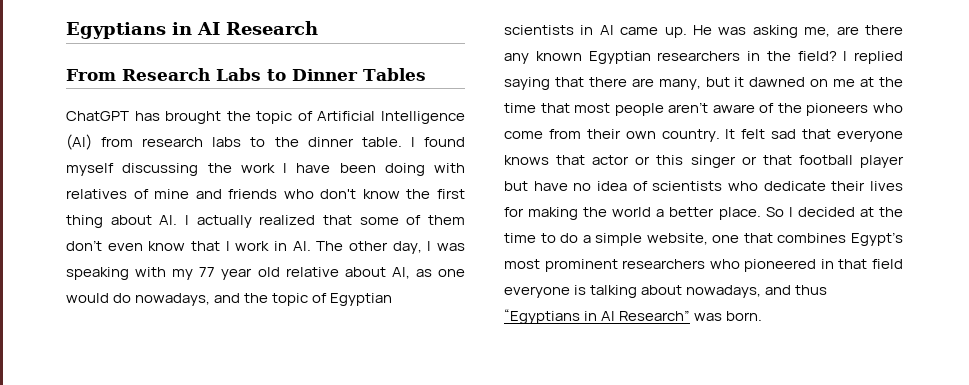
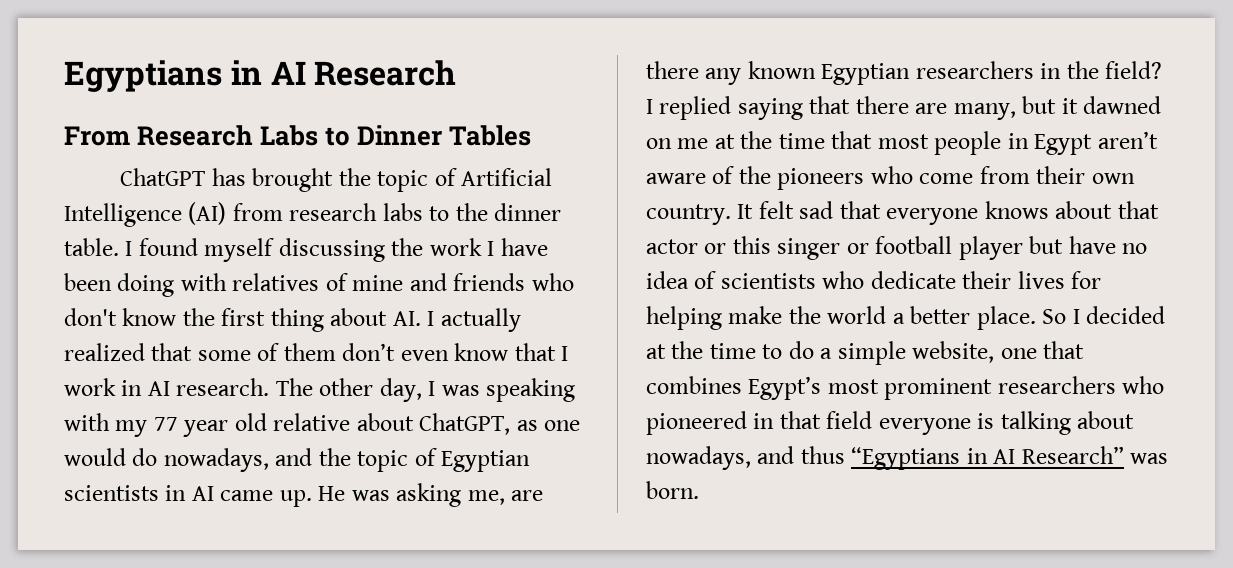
[292,241,311,251] AI. -> [147,378,270,396] AI research.
[391,267,410,279] AI, -> [419,413,511,435] ChatGPT,
(664, 109) none -> [1007,133,1093,155] in Egypt
(549, 160) none -> [1055,201,1113,219] about
[762,155,792,165] that -> (869, 248) none
[528,207,579,220] making -> [646,306,783,330] helping make

